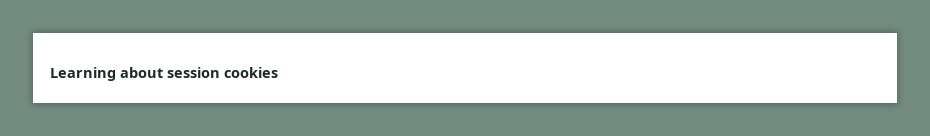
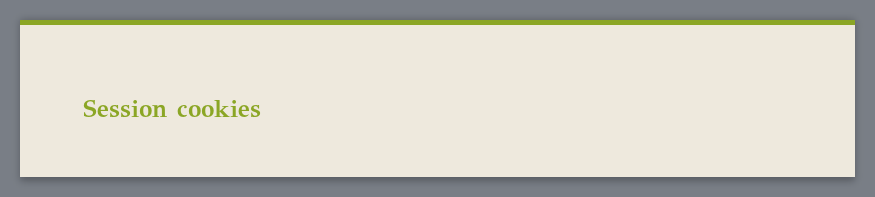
[50,67,220,81] Learning about session -> [83,99,167,118] Session

